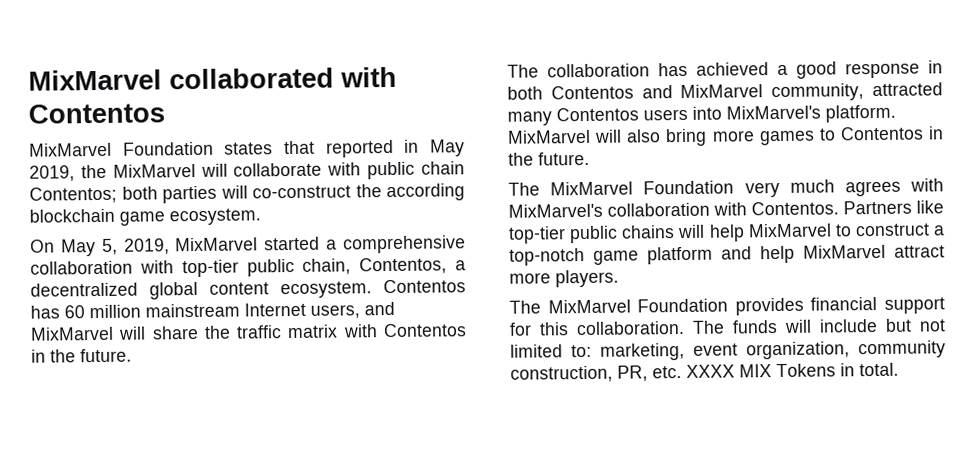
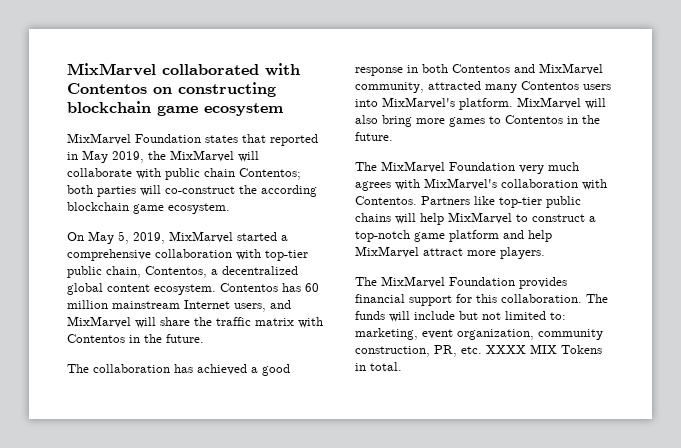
(165, 113) none -> [153,82,276,97] [67,101,283,116] on constructing blockchain game ecosystem

